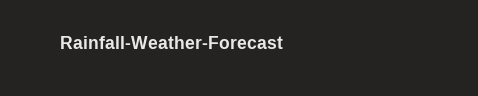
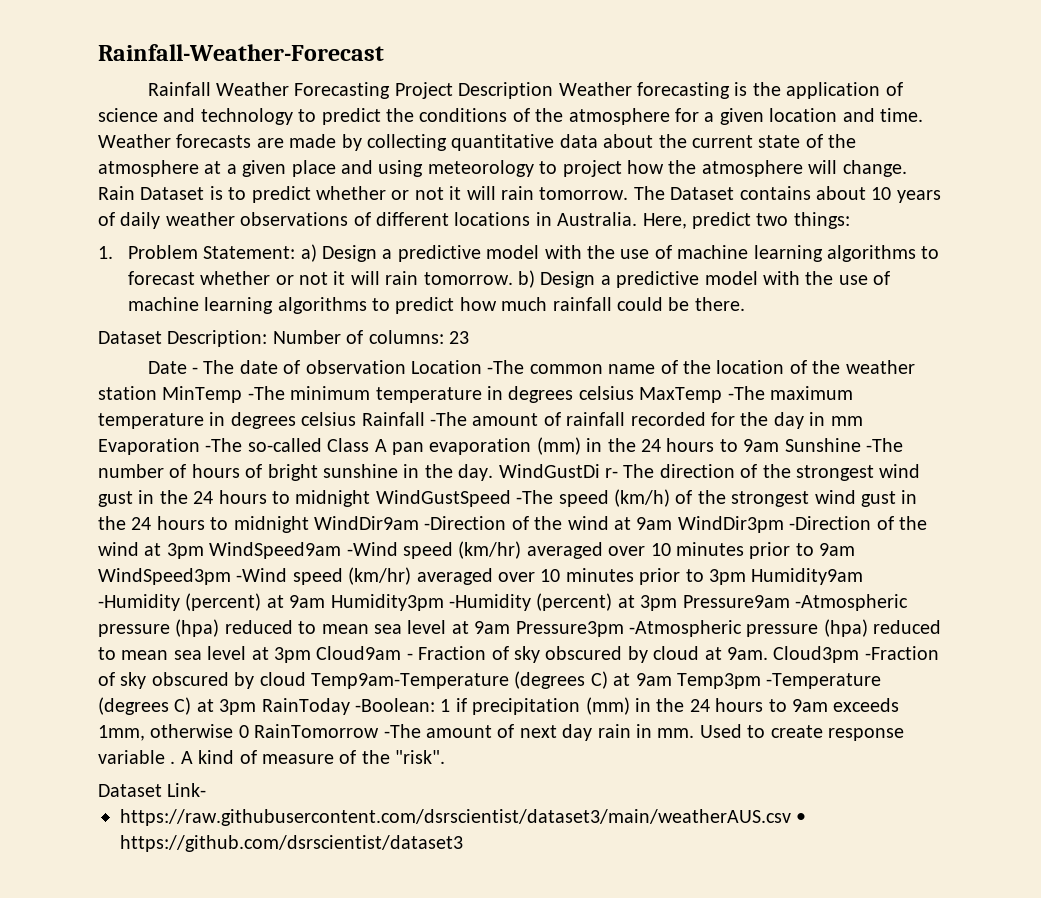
(283, 42) none -> [147,82,903,99] [98,108,923,125] [98,134,857,151] [98,160,907,177] [98,186,941,203] [98,212,850,229] [98,244,940,262] [127,270,891,288] [127,297,745,314] [98,330,469,347] [147,360,915,374] [98,386,853,403] [98,412,863,429] [98,437,903,455] [98,464,921,481] [98,489,918,507] [98,516,927,533] [98,541,856,559] [98,567,864,585] [98,593,908,611] [98,619,942,637] [98,646,939,663] [98,671,882,689] [98,697,900,715] [98,724,904,741] [98,750,446,764] [98,783,207,797] [120,809,807,826] [120,835,463,852] // Rainfall Weather Forecasting Project Description Weather forecasting is the application of science and technology to predict the conditions of the atmosphere for a given location and time. Weather forecasts are made by collecting quantitative data about the current state of the atmosphere at a given place and using meteorology to project how the atmosphere will change. Rain Dataset is to predict whether or not it will rain tomorrow. The Dataset contains about 10 years of daily weather observations of different locations in Australia. Here, predict two things: // 1. Problem Statement: a) Design a predictive model with the use of machine learning algorithms to forecast whether or not it will rain tomorrow. b) Design a predictive model with the use of machine learning algorithms to predict how much rainfall could be there. // Dataset Description: Number of columns: 23 // Date - The date of observation Location -The common name of the location of the weather station MinTemp -The minimum temperature in degrees celsius MaxTemp -The maximum temperature in degrees celsius Rainfall -The amount of rainfall recorded for the day in mm Evaporation -The so-called Class A pan evaporation (mm) in the 24 hours to 9am Sunshine -The number of hours of bright sunshine in the day. WindGustDi r- The direction of the strongest wind gust in the 24 hours to midnight WindGustSpeed -The speed (km/h) of the strongest wind gust in the 24 hours to midnight WindDir9am -Direction of the wind at 9am WindDir3pm -Direction of the wind at 3pm WindSpeed9am -Wind speed (km/hr) averaged over 10 minutes prior to 9am WindSpeed3pm -Wind speed (km/hr) averaged over 10 minutes prior to 3pm Humidity9am -Humidity (percent) at 9am Humidity3pm -Humidity (percent) at 3pm Pressure9am -Atmospheric pressure (hpa) reduced to mean sea level at 9am Pressure3pm -Atmospheric pressure (hpa) reduced to mean sea level at 3pm Cloud9am - Fraction of sky obscured by cloud at 9am. Cloud3pm -Fraction of sky obscured by cloud Temp9am-Temperature (degrees C) at 9am Temp3pm -Temperature (degrees C) at 3pm RainToday -Boolean: 1 if precipitation (mm) in the 24 hours to 9am exceeds 1mm, otherwise 0 RainTomorrow -The amount of next day rain in mm. Used to create response variable . A kind of measure of the "risk". // Dataset Link- // https://raw.githubusercontent.com/dsrscientist/dataset3/main/weatherAUS.csv • https://github.com/dsrscientist/dataset3

